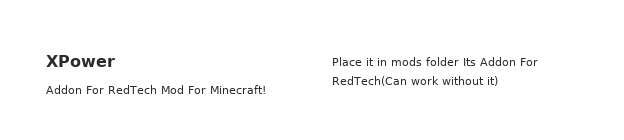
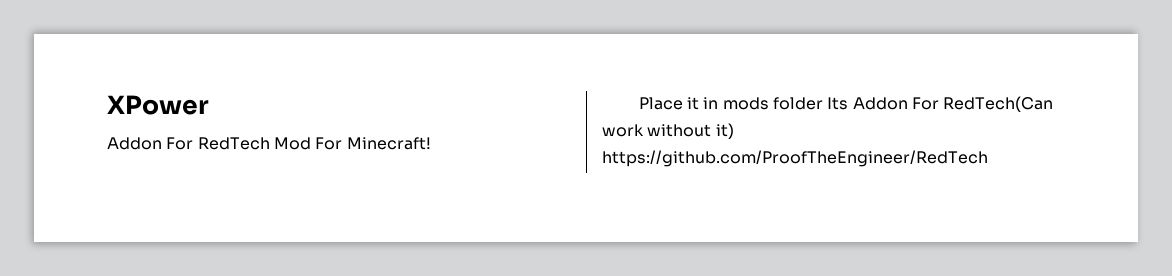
(498, 81) none -> [602,150,988,167] https://github.com/ProofTheEngineer/RedTech

